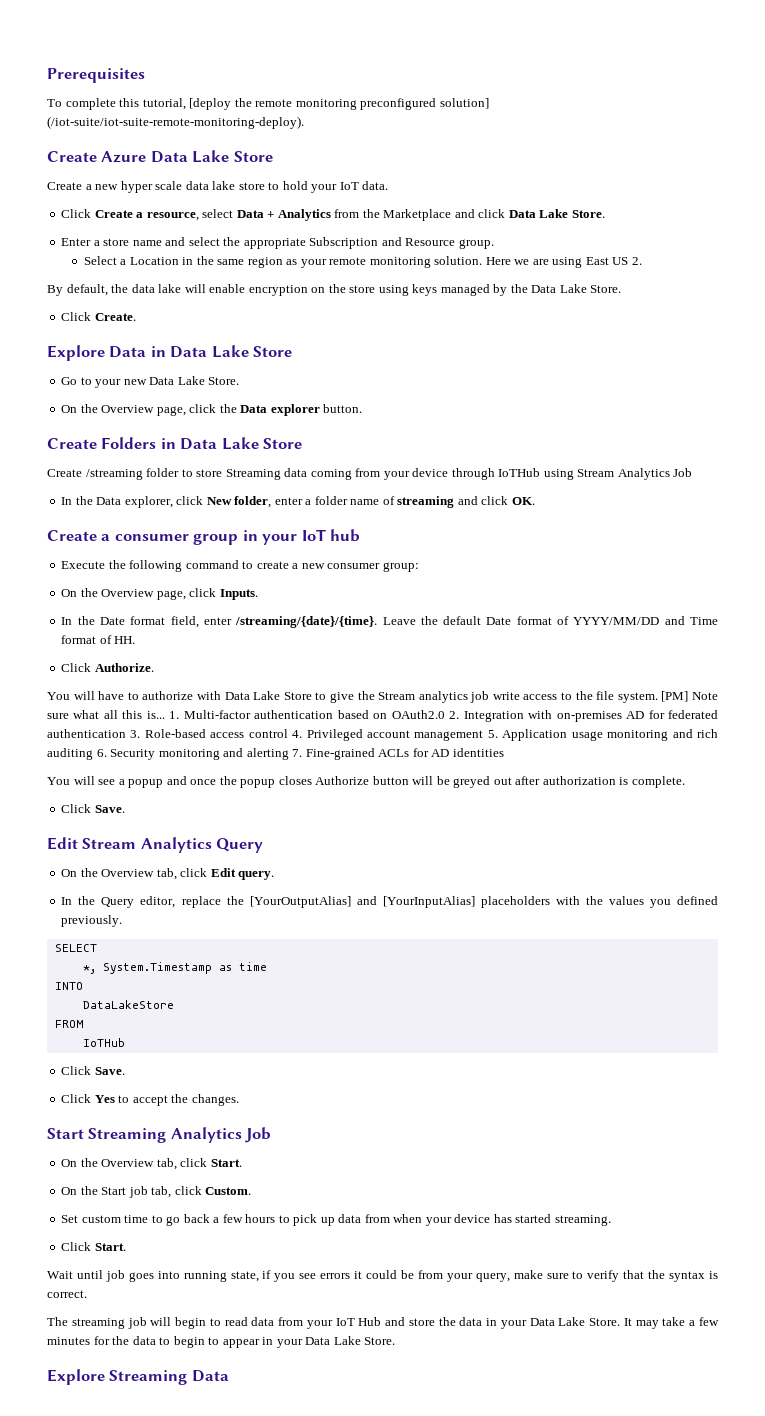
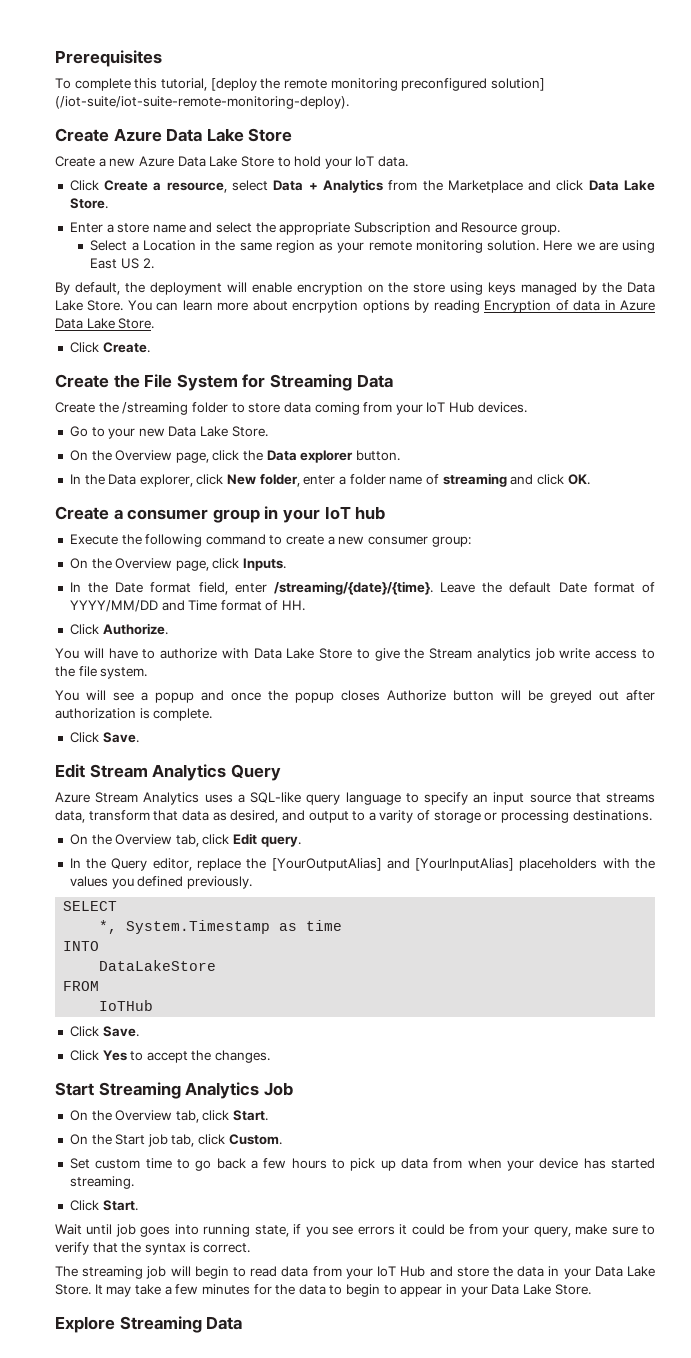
[120,181,265,193] hyper scale data lake store -> [138,156,274,167] Azure Data Lake Store
[131,284,182,293] data lake -> [149,282,222,295] deployment
[61,312,136,321] [47,345,293,361] // Click Create. // Explore Data in Data Lake Store -> [127,300,656,313] [55,318,155,329] [69,342,150,353] [55,374,393,391] [55,402,527,415] You can learn more about encrpytion options by reading Encryption of data in Azure Data Lake Store. // Click Create. // Create the File System for Streaming Data // Create the /streaming folder to store data coming from your IoT Hub devices.
[47,437,303,450] [47,468,693,480] // Create Folders in Data Lake Store // Create /streaming folder to store Streaming data coming from your device through IoTHub using Stream Analytics Job -> (401, 455) none
[661,691,718,702] [47,710,718,722] [47,729,719,741] [47,748,504,760] [PM] Note sure what all this is... 1. Multi-factor authentication based on OAuth2.0 2. Integration with on-premises AD for federated authentication 3. Role-based access control 4. Privileged account management 5. Application usage monitoring and rich auditing 6. Security monitoring and alerting 7. Fine-grained ACLs for AD identities -> (148, 673) none
(264, 845) none -> [55,792,655,805] [55,810,652,823] // Azure Stream Analytics uses a SQL-like query language to specify an input source that streams data, transform that data as desired, and output to a varity of storage or processing destinations.

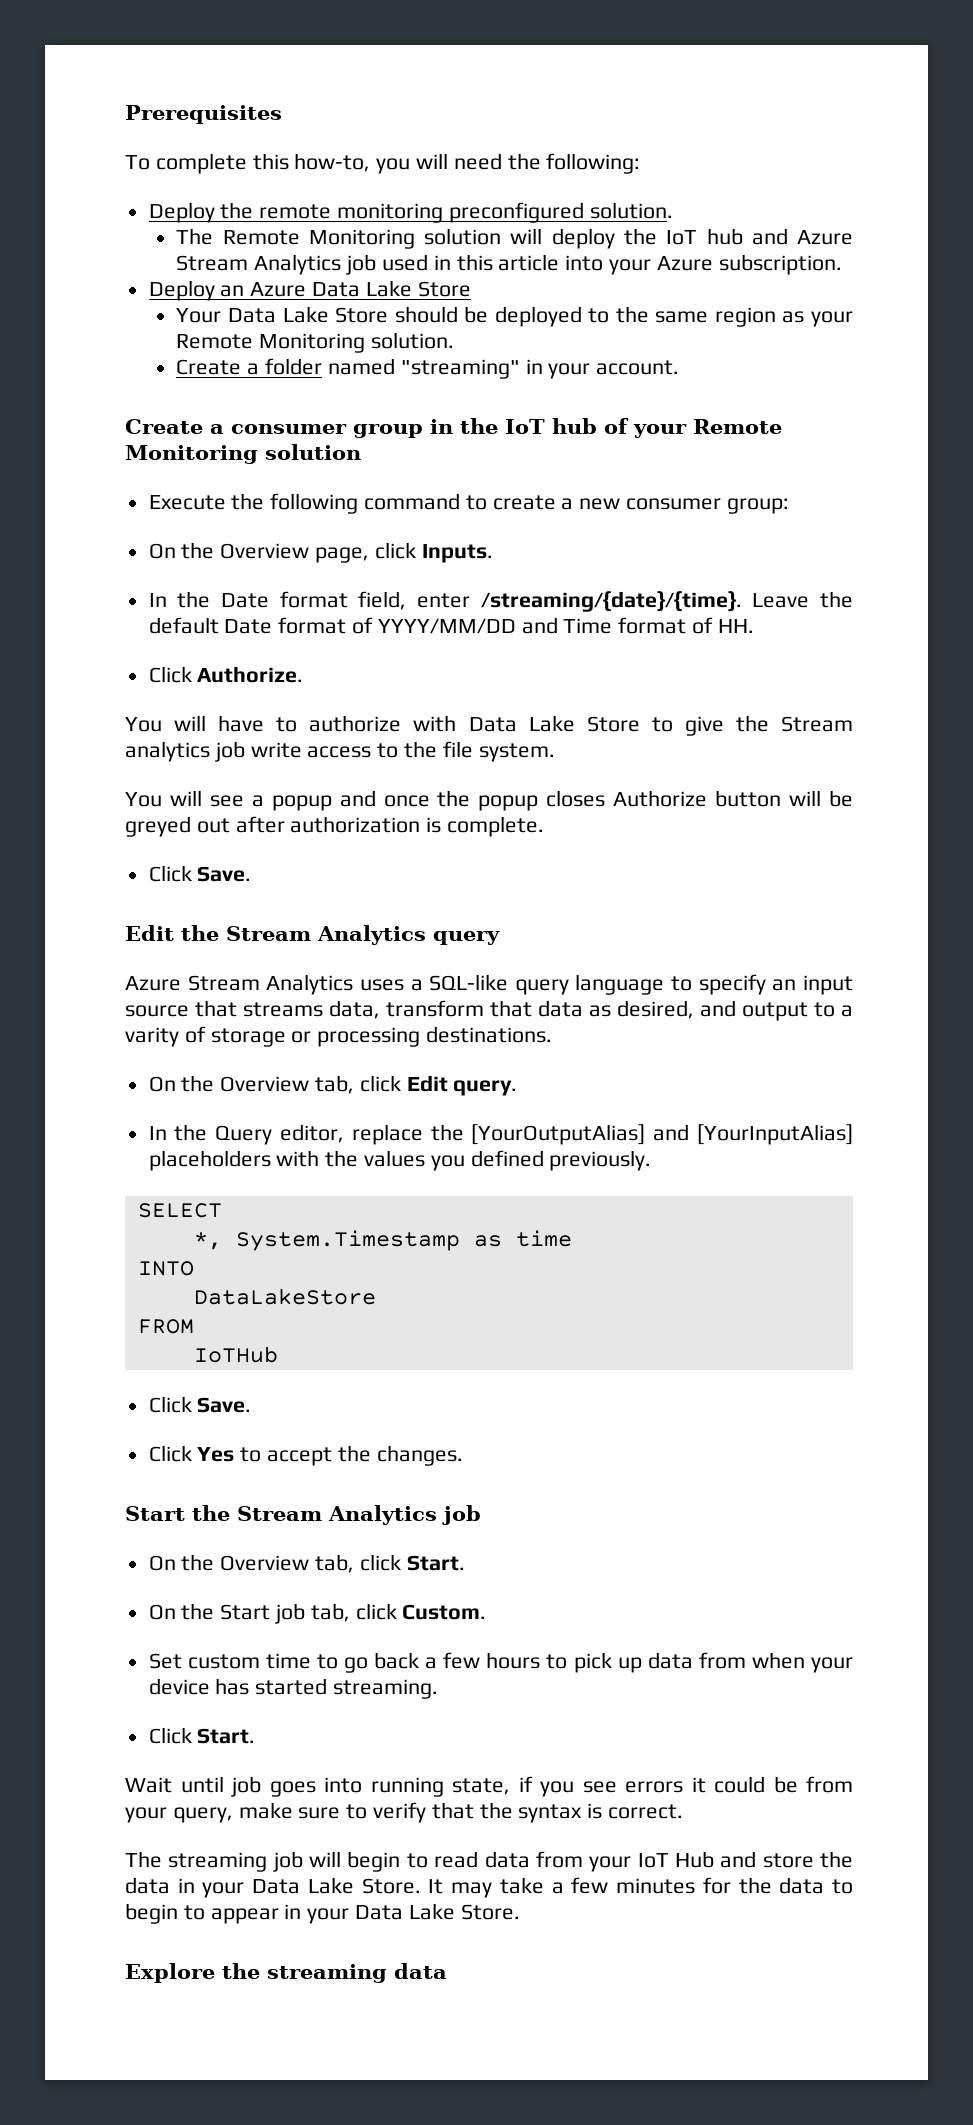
[160,78,545,91] [55,96,349,109] [55,128,293,142] [55,156,409,169] [69,179,656,193] [69,198,108,209] [69,222,560,235] [90,240,212,251] tutorial, [deploy the remote monitoring preconfigured solution] (/iot-suite/iot-suite-remote-monitoring-deploy). // Create Azure Data Lake Store // Create a new Azure Data Lake Store to hold your IoT data. // Click Create a resource, select Data + Analytics from the Marketplace and click Data Lake Store. // Enter a store name and select the appropriate Subscription and Resource group. // Select a Location in -> [294,153,641,174] [148,202,673,223] [176,228,853,249] [176,254,842,275] [148,280,471,301] [176,306,610,327] how-to, you will need the following: // Deploy the remote monitoring preconfigured solution. // The Remote Monitoring solution will deploy the IoT hub and Azure Stream Analytics job used in this article into your Azure subscription. // Deploy an Azure Data Lake Store // Your Data Lake Store should be deployed to
[368,240,655,253] [90,258,154,269] [55,282,656,295] [55,300,656,313] [55,318,155,329] [69,342,150,353] [55,374,393,391] [55,402,527,415] [69,426,268,439] [69,450,401,463] [69,473,590,487] remote monitoring solution. Here we are using East US 2. // By default, the deployment will enable encryption on the store using keys managed by the Data Lake Store. You can learn more about encrpytion options by reading Encryption of data in Azure Data Lake Store. // Click Create. // Create the File System for Streaming Data // Create the /streaming folder to store data coming from your IoT Hub devices. // Go to your new Data Lake Store. // On the Overview page, click the Data explorer button. // In the Data explorer, click New folder, enter a folder name of streaming and click OK. -> [176,332,455,353] [176,358,680,379] Remote Monitoring solution. // Create a folder named "streaming" in your account.
[282,506,386,523] your IoT hub -> [460,418,782,438] [125,444,361,464] the IoT hub of your Remote Monitoring solution
[89,764,281,781] Stream Analytics Query -> [181,925,500,945] the Stream Analytics query
[98,1082,293,1099] Streaming Analytics Job -> [192,1505,481,1525] the Stream Analytics job
[119,1316,243,1333] Streaming Data -> [222,1963,447,1983] the streaming data

